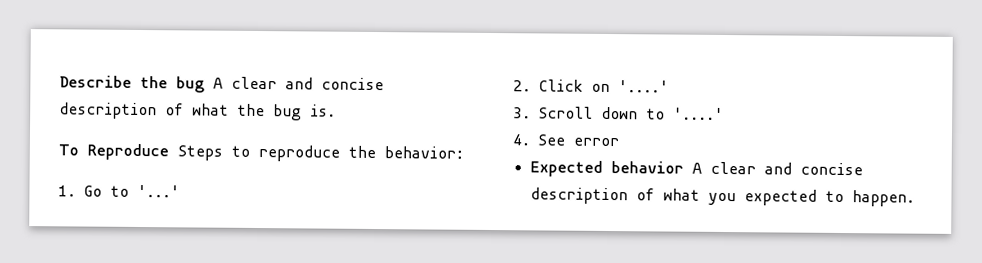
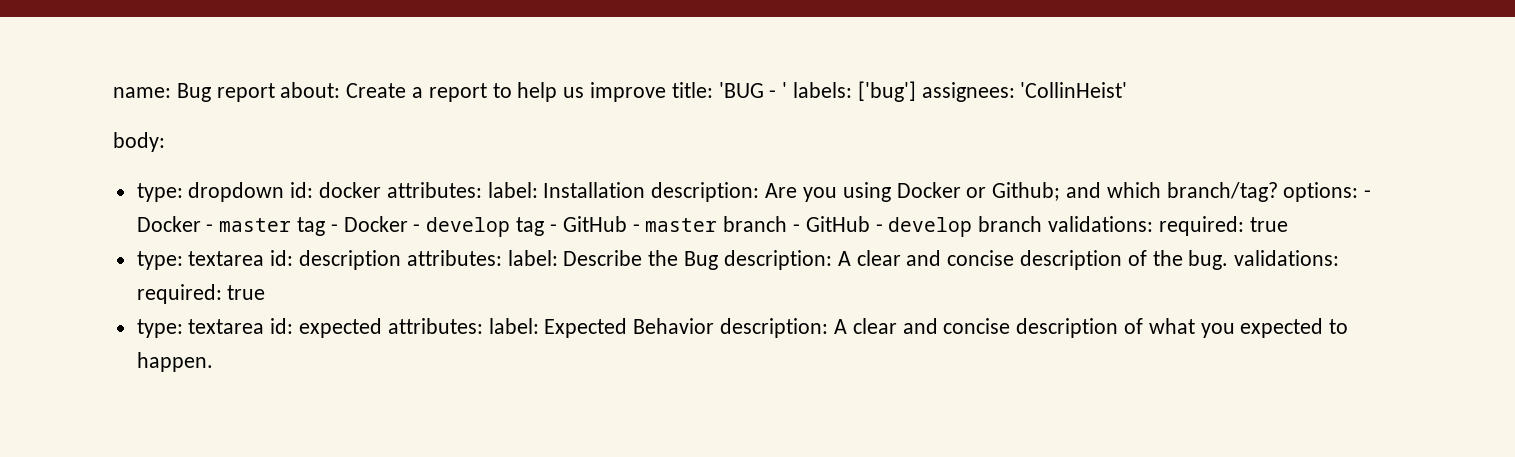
[59,75,384,93] [59,102,336,121] [58,143,464,162] [58,184,180,198] [513,79,669,93] [513,106,724,120] [512,134,619,147] [529,160,684,177] Describe the bug A clear and concise description of what the bug is. // To Reproduce Steps to reproduce the behavior: // 1. Go to '...' // 2. Click on '....' // 3. Scroll down to '....' // 4. See error // Expected behavior -> [113,81,1128,102] [113,132,165,152] [136,182,1372,202] [136,216,1288,237] [136,250,1340,270] [136,284,266,304] [136,318,829,338] name: Bug report about: Create a report to help us improve title: 'BUG - ' labels: ['bug'] assignees: 'CollinHeist' // body: // type: dropdown id: docker attributes: label: Installation description: Are you using Docker or Github; and which branch/tag? options: - Docker - master tag - Docker - develop tag - GitHub - master branch - GitHub - develop branch validations: required: true // type: textarea id: description attributes: label: Describe the Bug description: A clear and concise description of the bug. validations: required: true // type: textarea id: expected attributes: label: Expected Behavior description:

